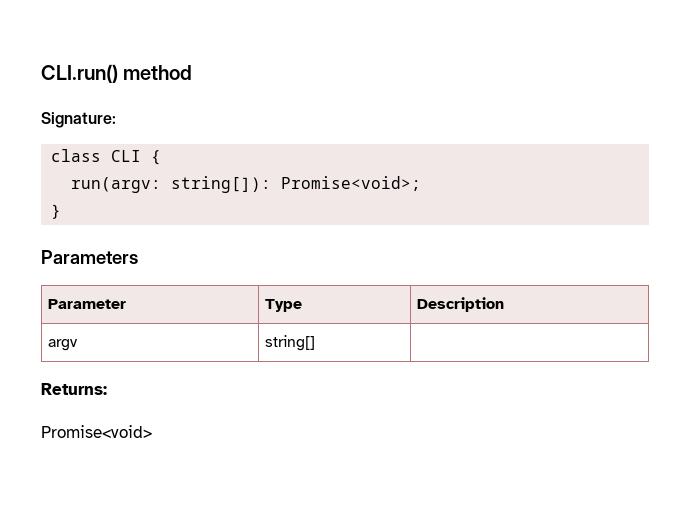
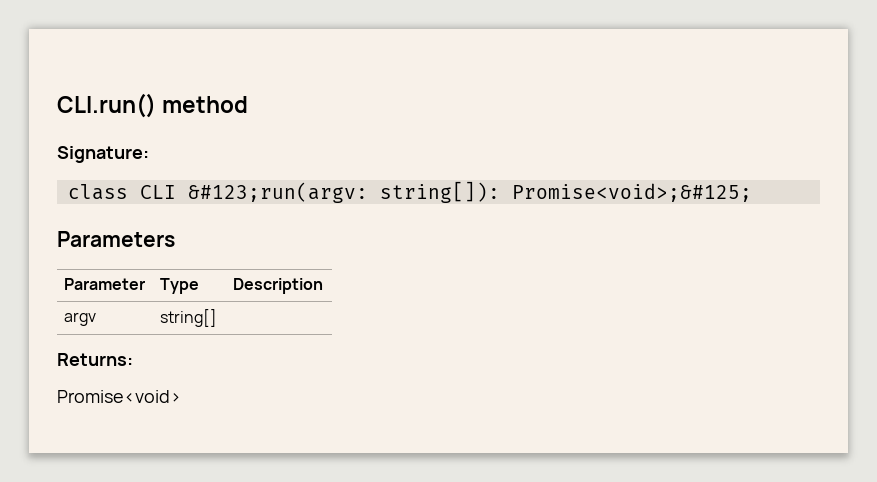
[151,150,162,165] [71,176,422,193] [51,204,62,219] { // run(argv: string[]): Promise<void>; // } -> [187,181,752,203] &#123;run(argv: string[]): Promise<void>;&#125;

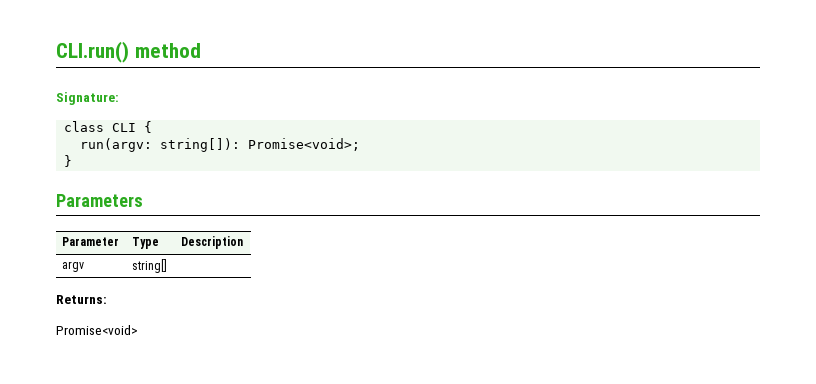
[187,181,752,203] &#123;run(argv: string[]): Promise<void>;&#125; -> [144,121,153,133] [80,138,361,152] [64,155,73,167] { // run(argv: string[]): Promise<void>; // }

